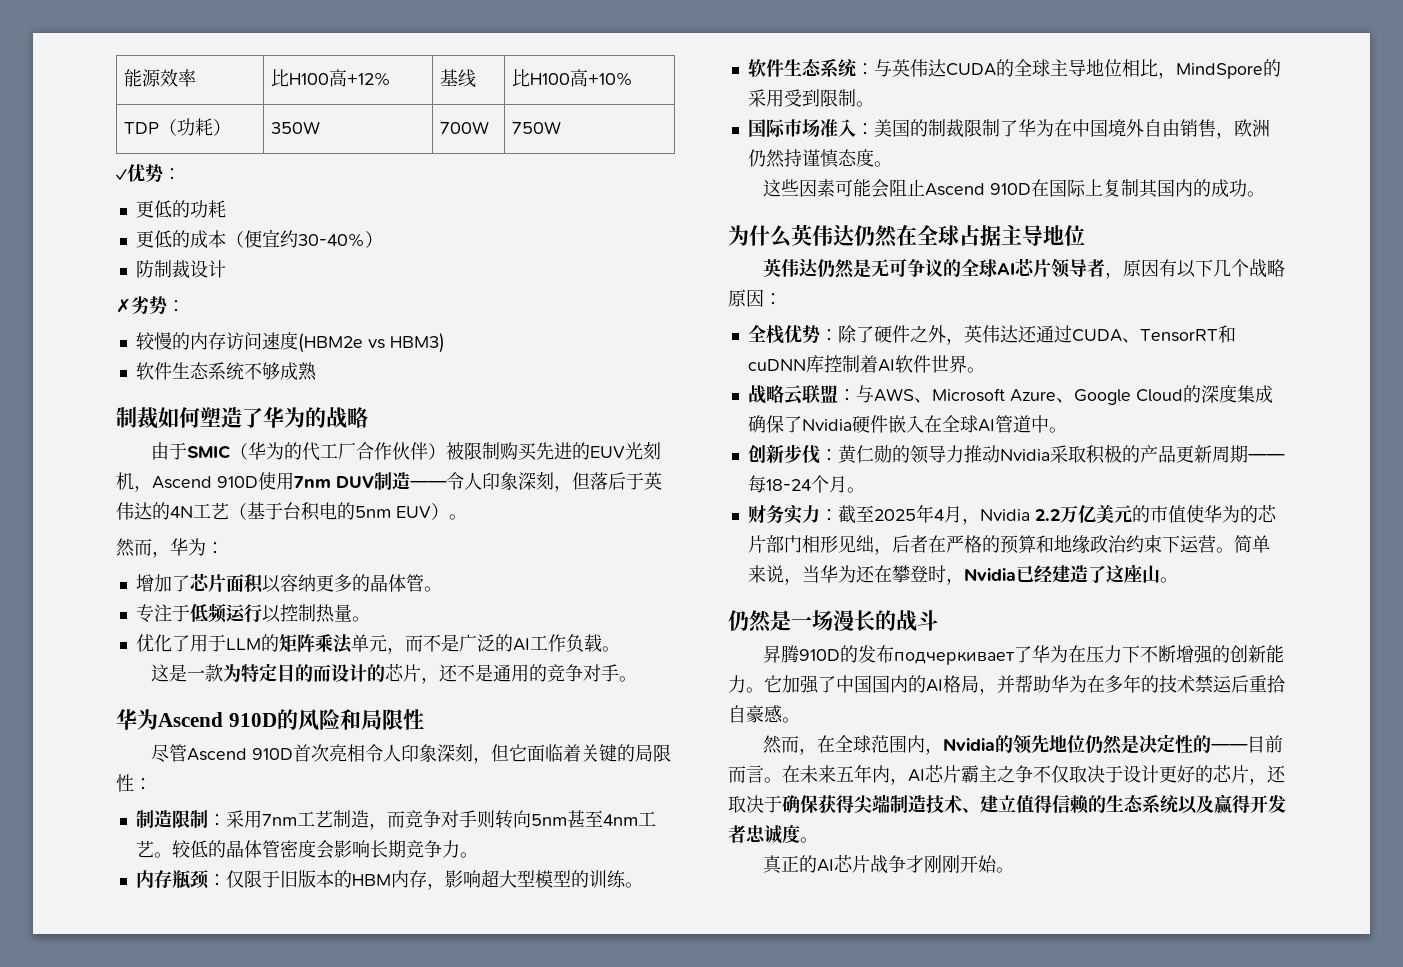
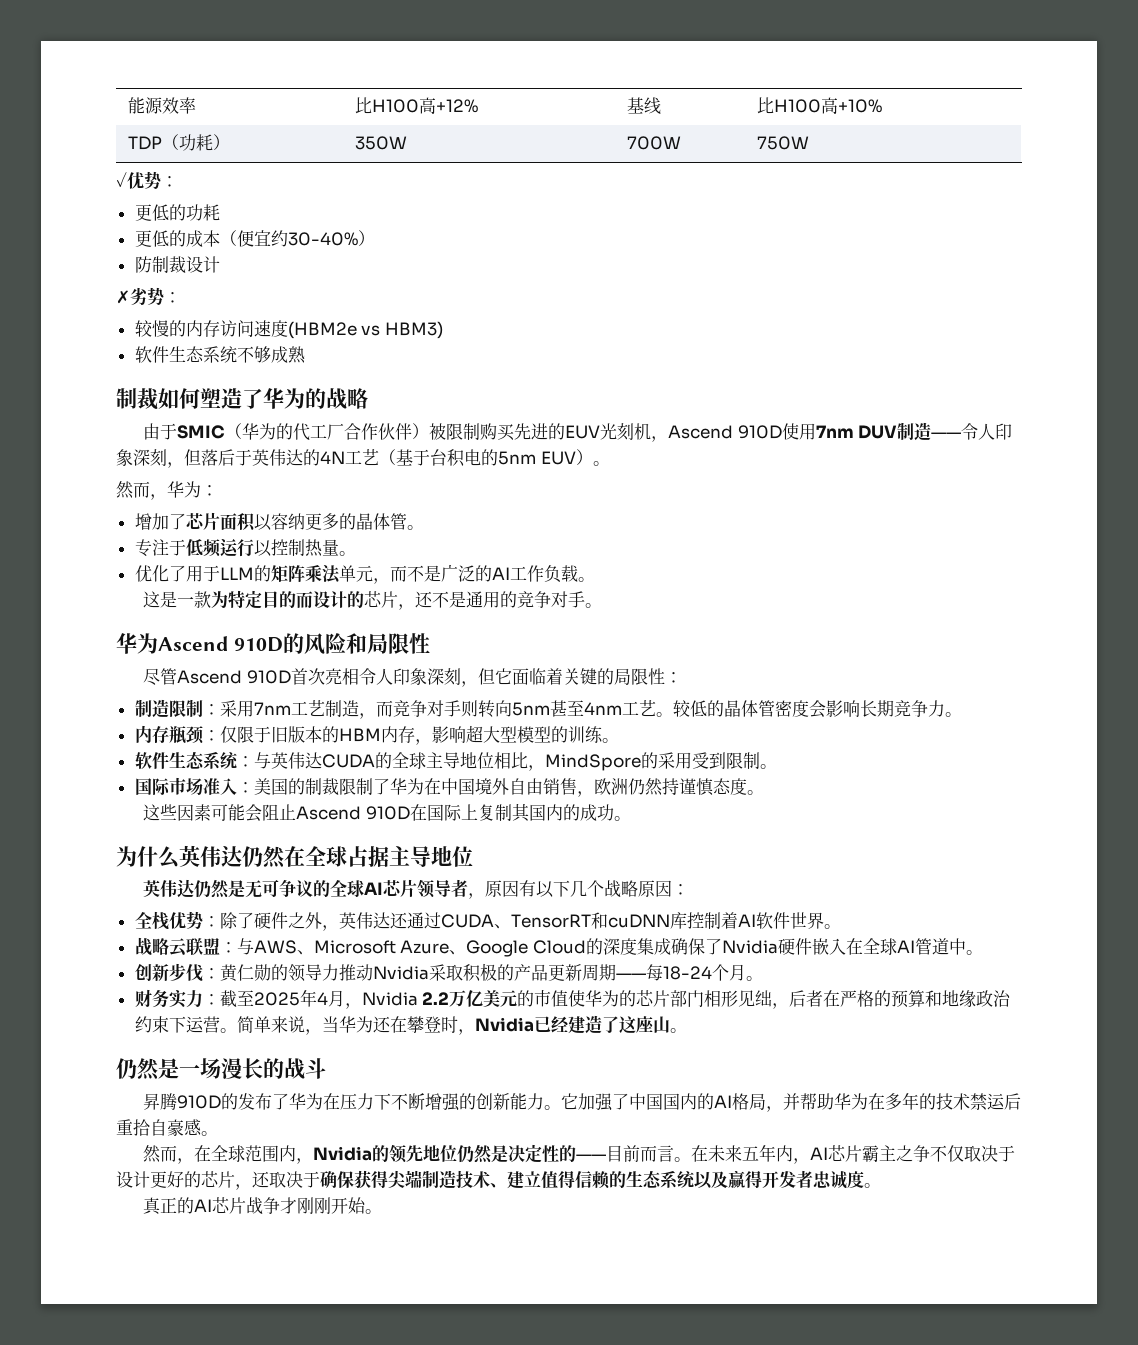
[893,651,1015,665] подчеркивает -> (273, 1101) none

